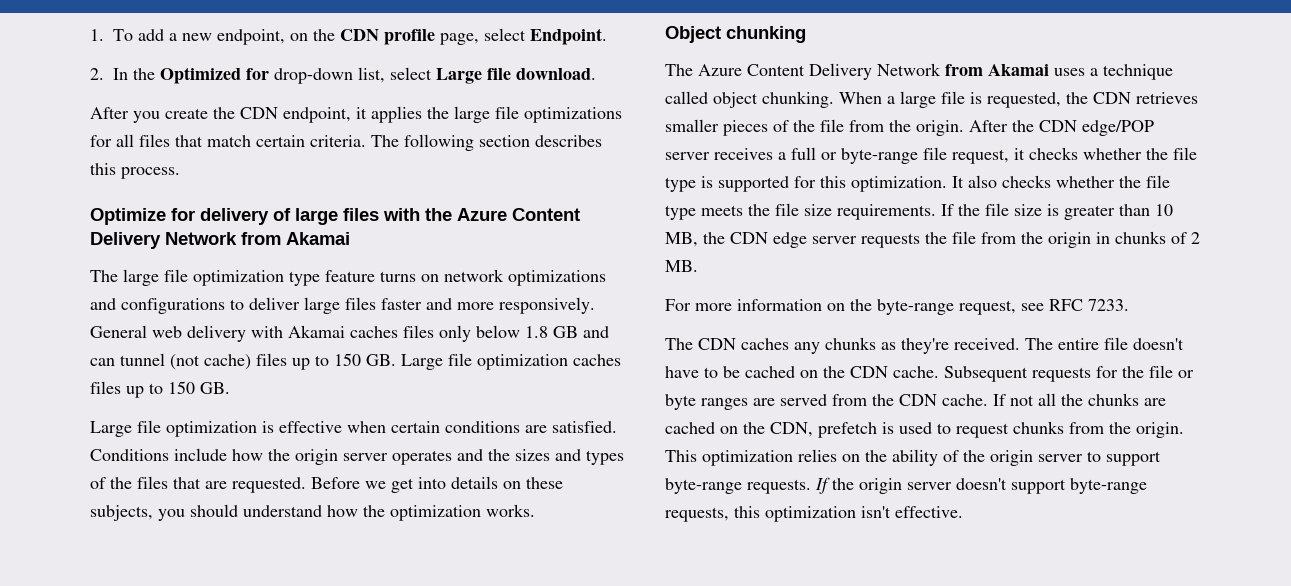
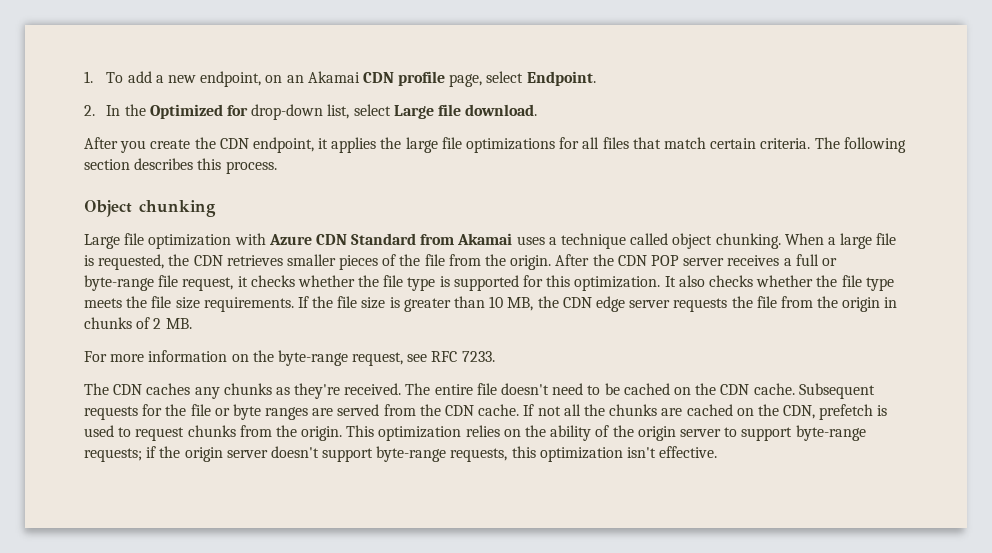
[313,29,335,41] the -> [286,71,360,83] an Akamai
[90,208,580,225] [90,232,350,249] [90,269,606,286] [90,297,595,314] [90,325,609,342] [90,353,621,370] [90,381,230,398] [90,420,617,437] [90,448,624,465] [90,476,563,493] [90,504,535,521] [665,26,806,43] [665,63,941,80] Optimize for delivery of large files with the Azure Content Delivery Network from Akamai // The large file optimization type feature turns on network optimizations and configurations to deliver large files faster and more responsively. General web delivery with Akamai caches files only below 1.8 GB and can tunnel (not cache) files up to 150 GB. Large file optimization caches files up to 150 GB. // Large file optimization is effective when certain conditions are satisfied. Conditions include how the origin server operates and the sizes and types of the files that are requested. Before we get into details on these subjects, you should understand how the optimization works. // Object chunking // The Azure Content Delivery Network -> [84,200,216,217] [84,233,417,249] Object chunking // Large file optimization with Azure CDN Standard
[1082,120,1154,136] edge/POP -> [650,255,679,266] POP
[665,366,699,378] have -> [552,383,584,395] need
[747,477,830,494] requests. If -> [84,446,157,462] requests; if

